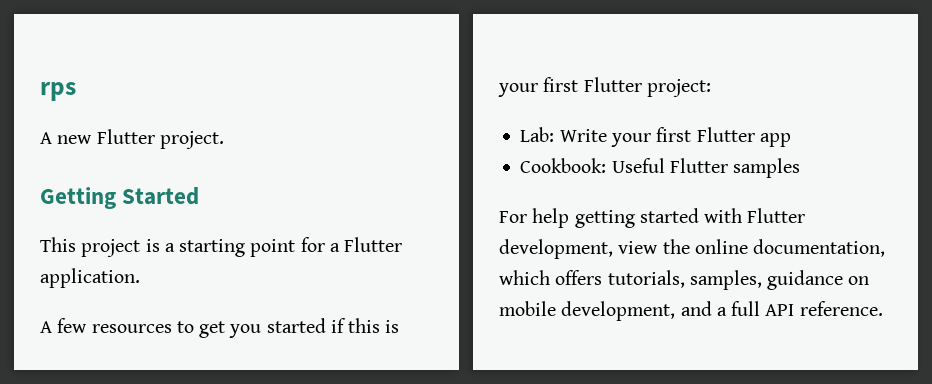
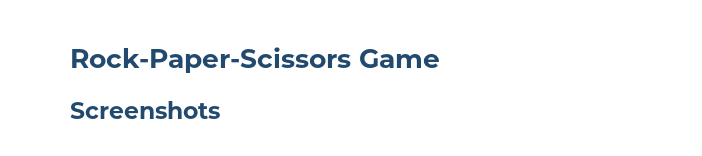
[40,82,76,101] [40,129,224,149] [40,187,200,209] [40,237,403,257] [40,268,140,288] [40,318,400,338] [498,77,711,97] [520,127,791,147] [520,158,801,178] [499,208,806,228] [499,239,886,259] [499,270,870,290] [499,301,883,321] rps // A new Flutter project. // Getting Started // This project is a starting point for a Flutter application. // A few resources to get you started if this is your first Flutter project: // Lab: Write your first Flutter app // Cookbook: Useful Flutter samples // For help getting started with Flutter development, view the online documentation, which offers tutorials, samples, guidance on mobile development, and a full API reference. -> [70,47,440,73] [70,101,220,119] Rock-Paper-Scissors Game // Screenshots

